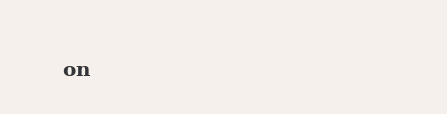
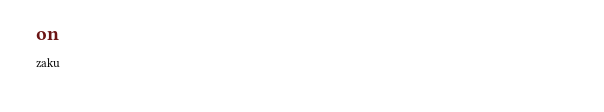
(91, 71) none -> [36,58,60,68] // zaku

